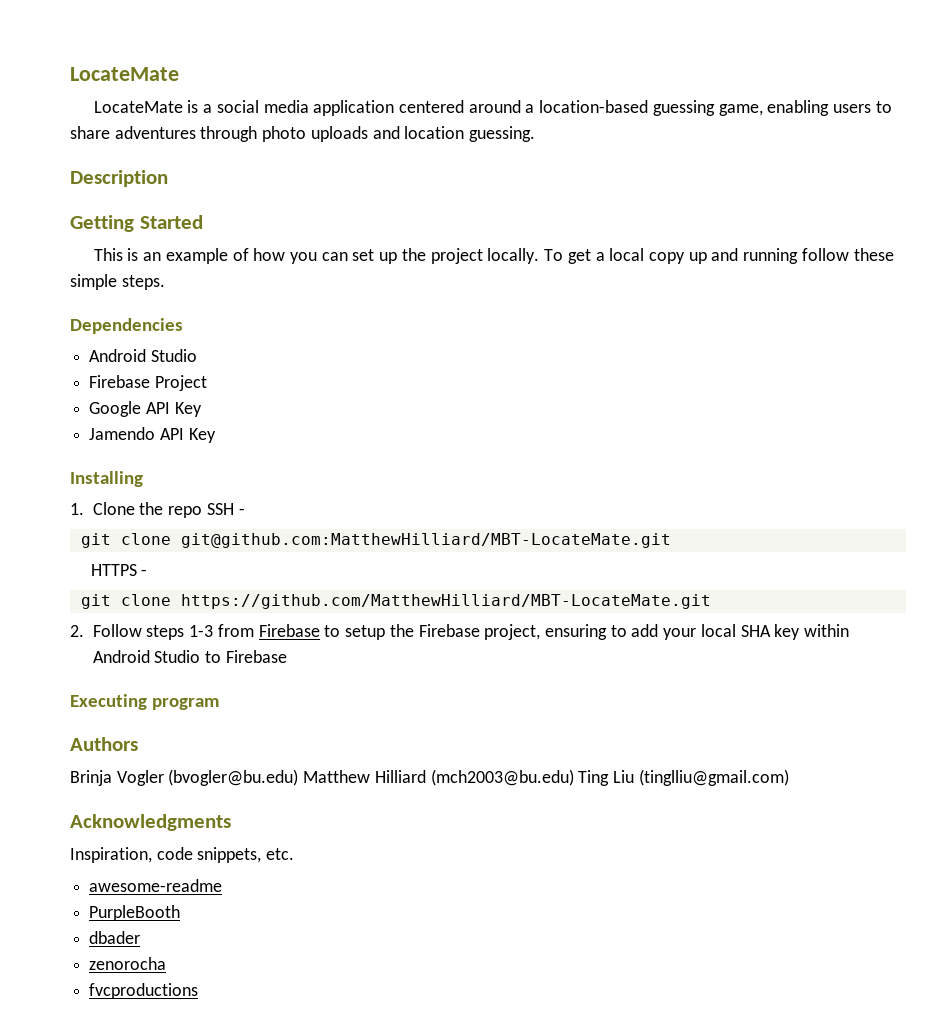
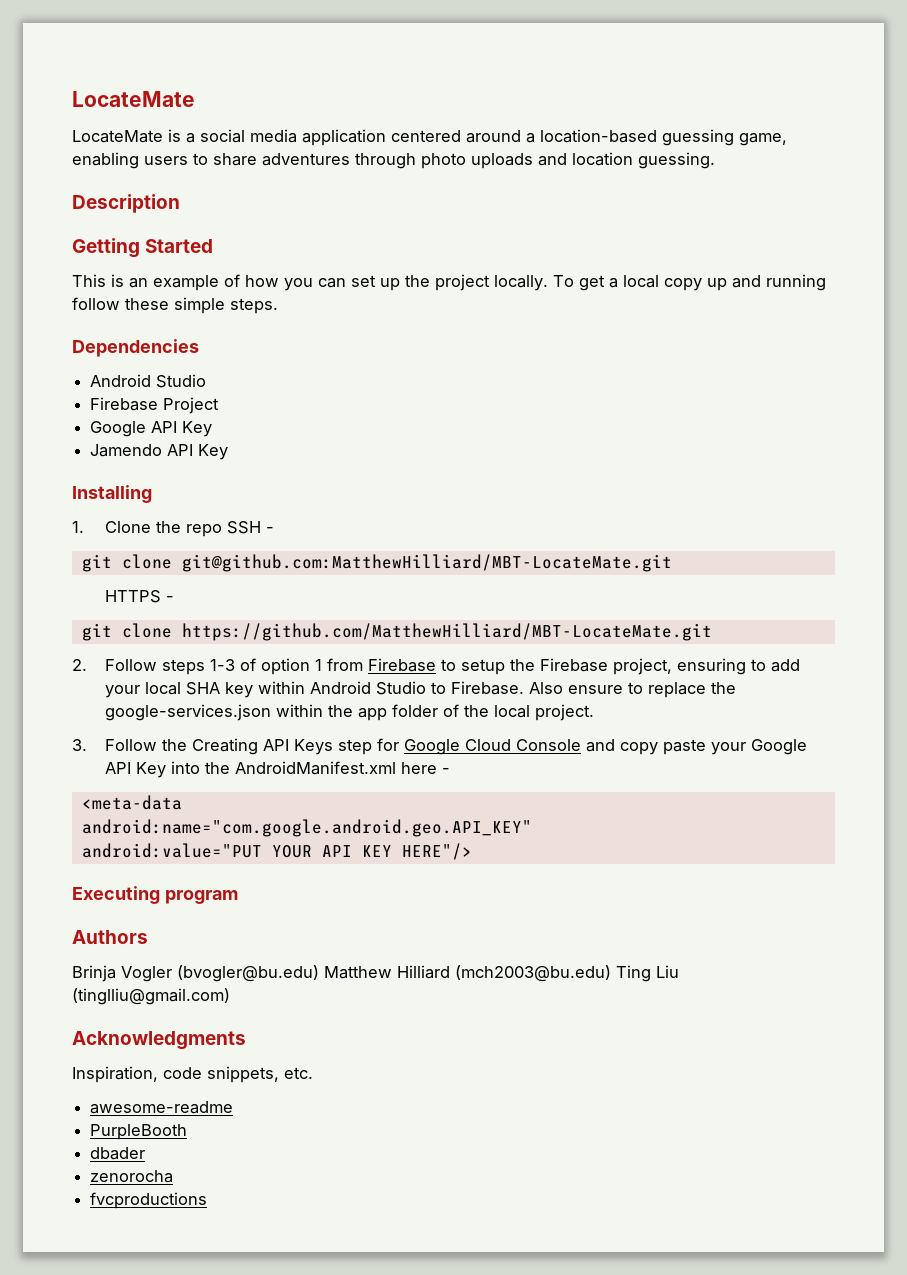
(214, 631) none -> [239,658,322,675] of option 1
[225,650,287,663] Firebase -> [450,681,736,698] [104,704,594,721] [72,738,807,755] [104,761,450,778] [81,795,182,810] [81,819,532,837] [81,843,472,860] Firebase. Also ensure to replace the google-services.json within the app folder of the local project. // 3. Follow the Creating API Keys step for Google Cloud Console and copy paste your Google API Key into the AndroidManifest.xml here - // <meta-data // android:name="com.google.android.geo.API_KEY" // android:value="PUT YOUR API KEY HERE"/>

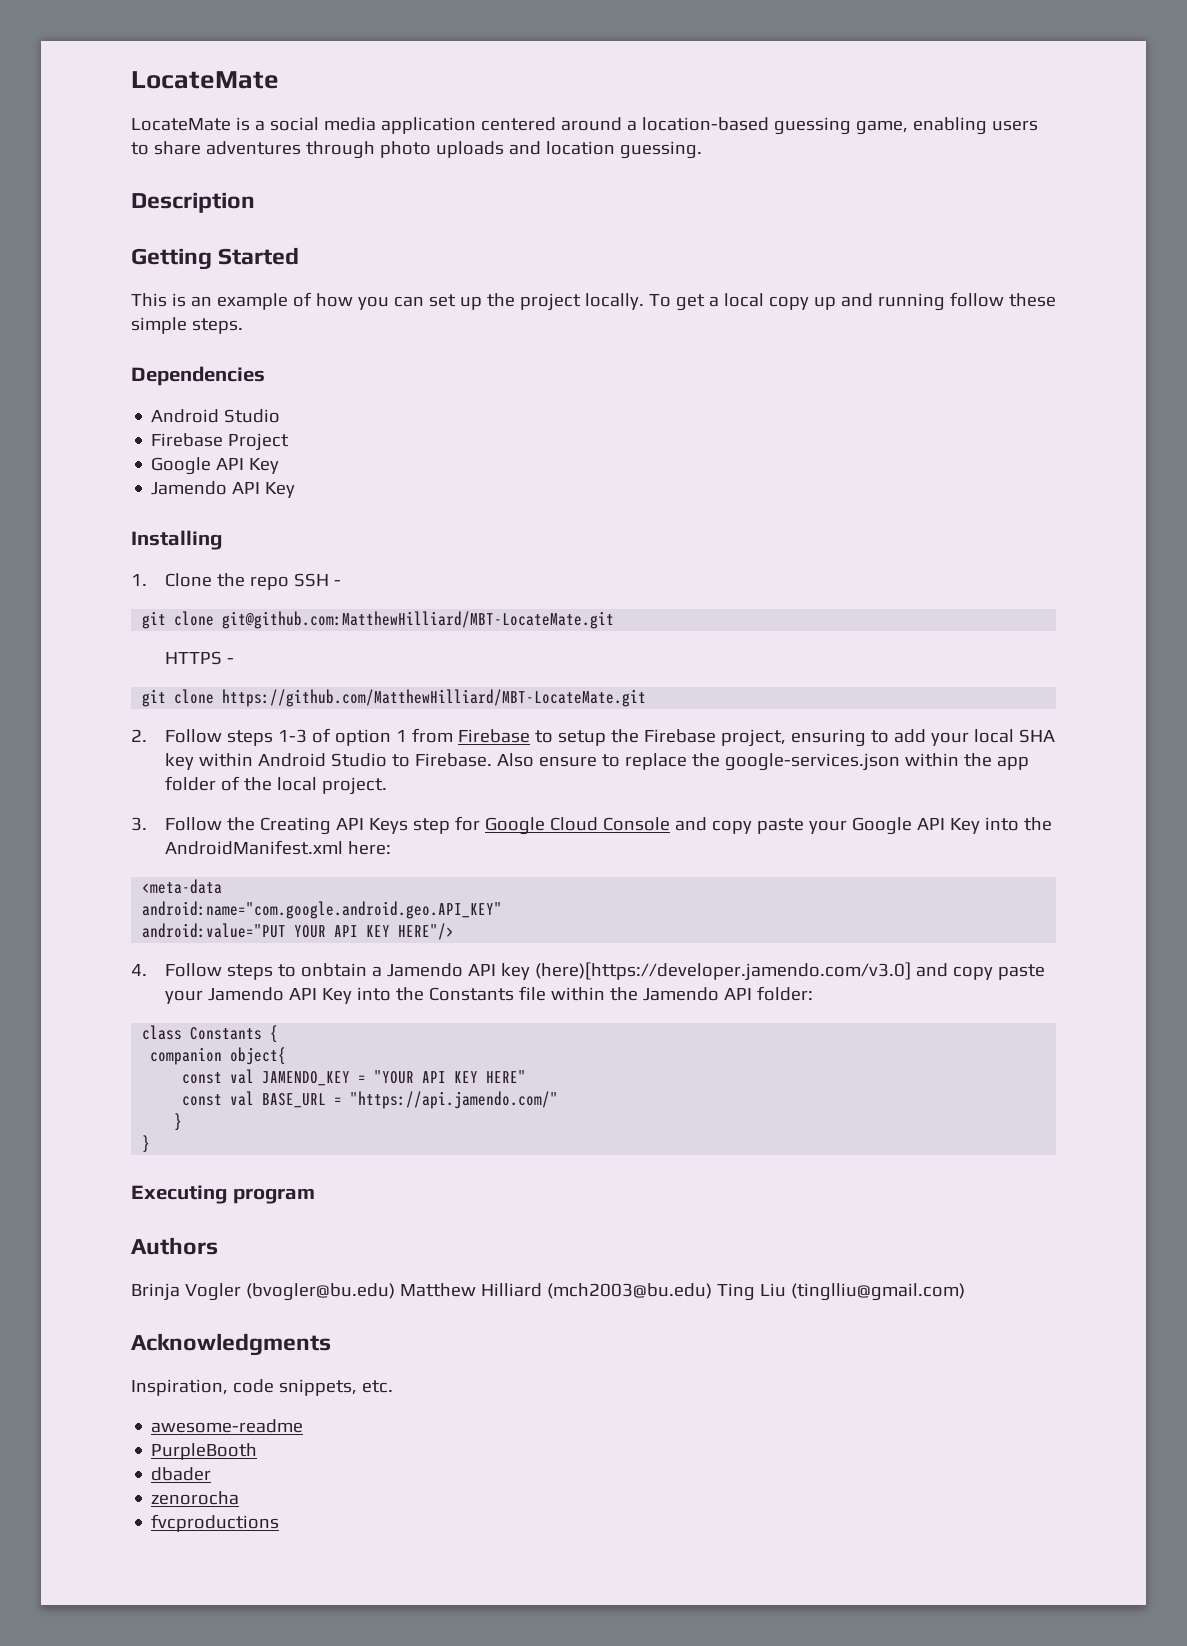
[400,762,450,774] here - -> [348,841,392,855] here:
(472, 851) none -> [131,962,1046,981] [165,986,814,1004] [142,1025,279,1043] [150,1047,287,1065] [182,1069,527,1086] [182,1091,559,1109] [174,1113,183,1131] [142,1135,151,1153] // 4. Follow steps to onbtain a Jamendo API key (here)[https://developer.jamendo.com/v3.0] and copy paste your Jamendo API Key into the Constants file within the Jamendo API folder: // class Constants { // companion object{ // const val JAMENDO_KEY = "YOUR API KEY HERE" // const val BASE_URL = "https://api.jamendo.com/" // } // }

